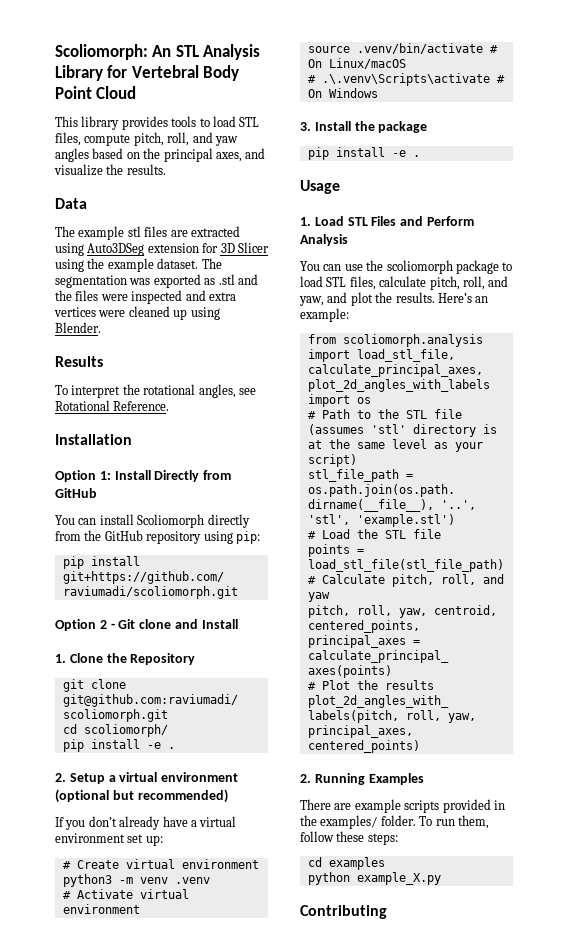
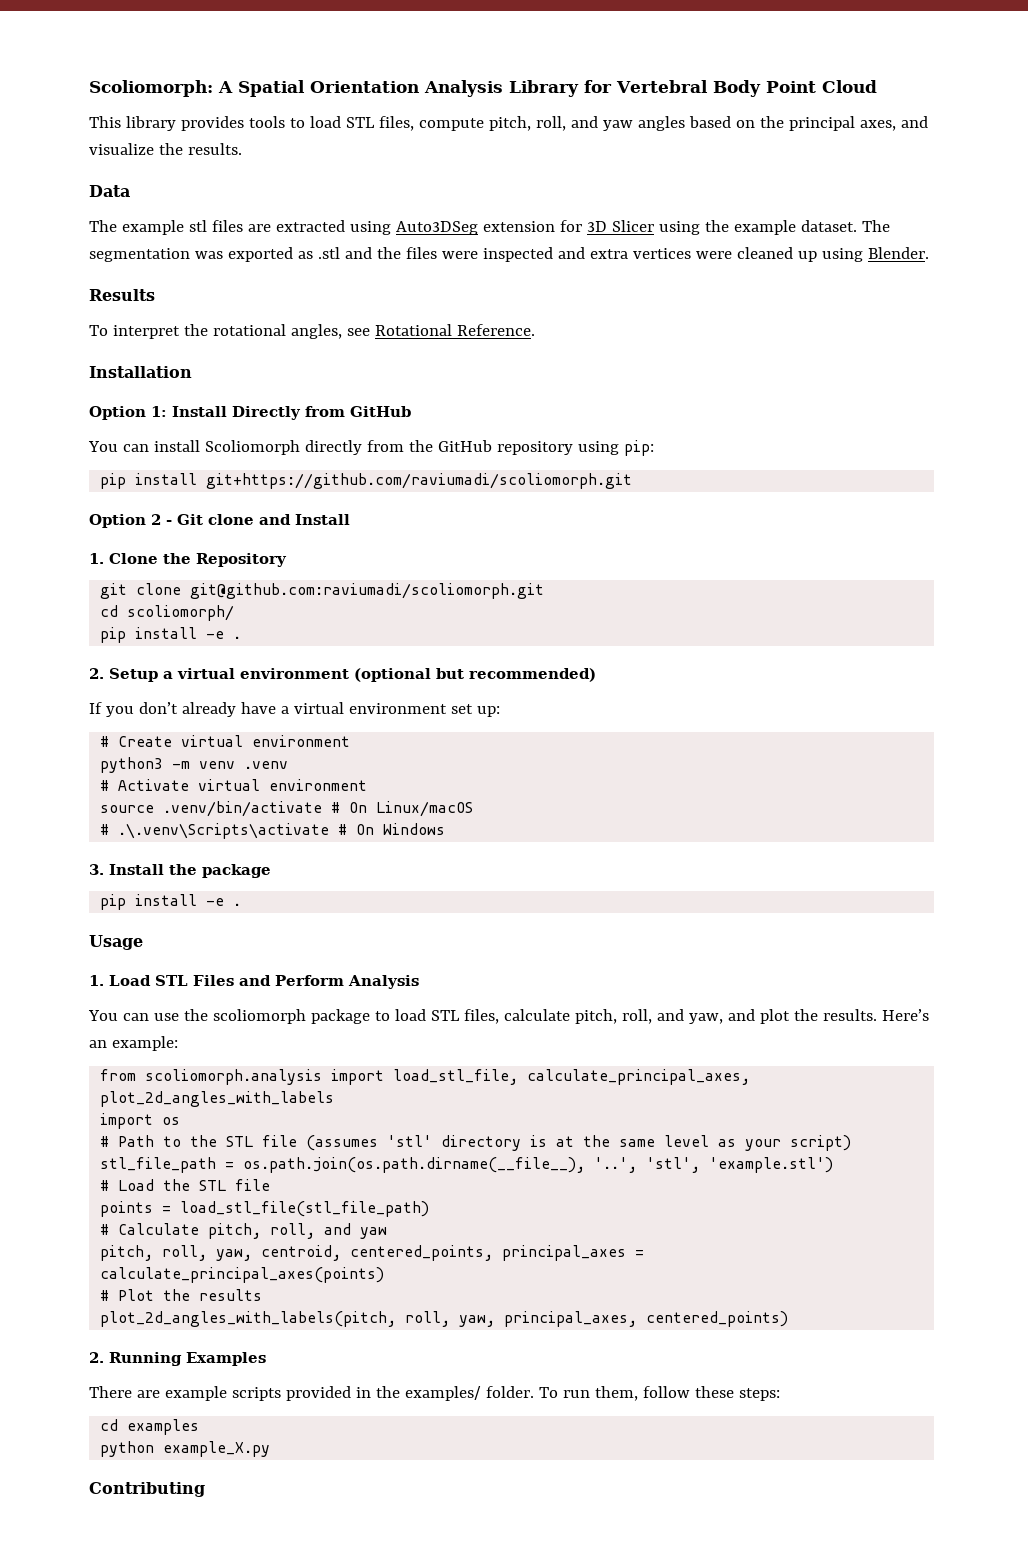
[152,45,199,57] An STL -> [218,80,419,97] A Spatial Orientation

